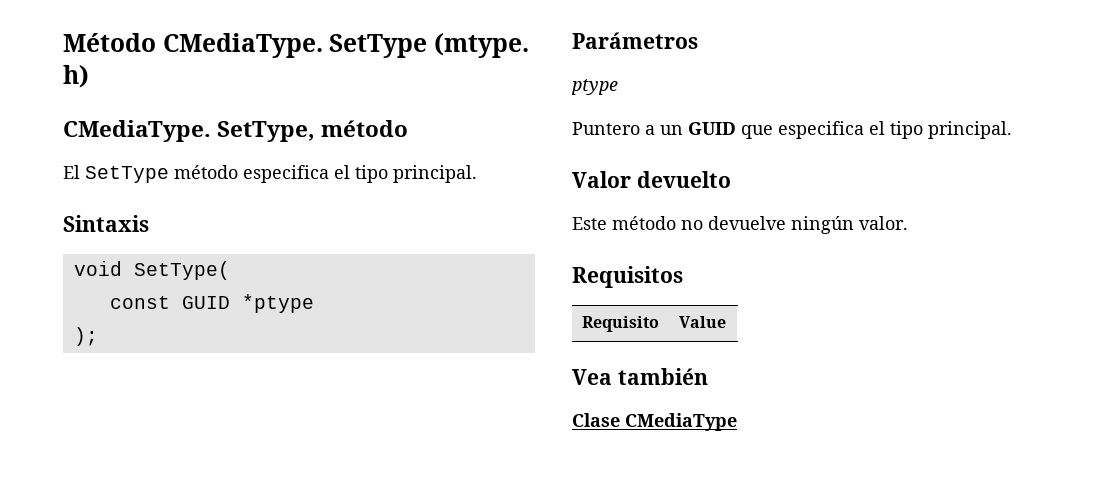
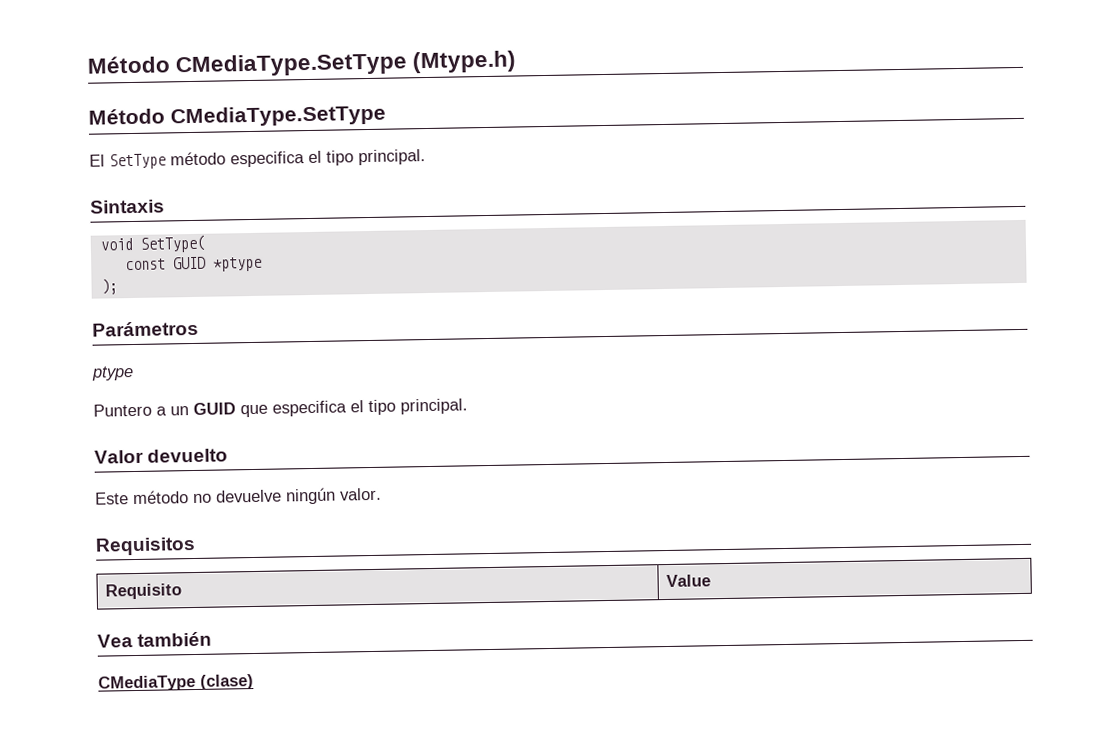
[63,33,529,58] [63,65,89,88] [63,120,409,142] Método CMediaType. SetType (mtype. h) // CMediaType. SetType, método -> [87,50,517,78] [88,104,386,128] Método CMediaType.SetType (Mtype.h) // Método CMediaType.SetType
[572,413,737,431] Clase CMediaType -> [98,674,254,692] CMediaType (clase)

